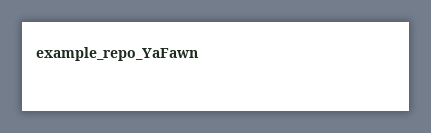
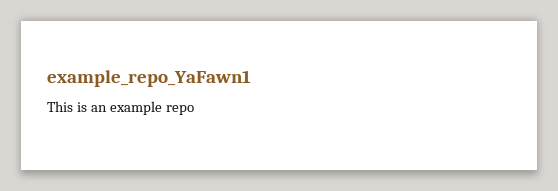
[36,47,198,61] example_repo_YaFawn -> [47,70,251,87] [47,101,194,115] example_repo_YaFawn1 // This is an example repo

